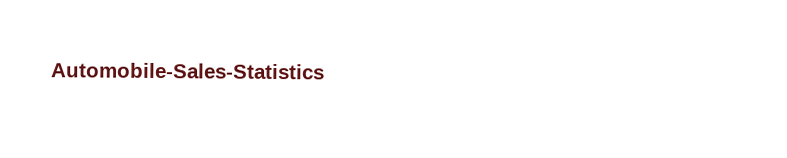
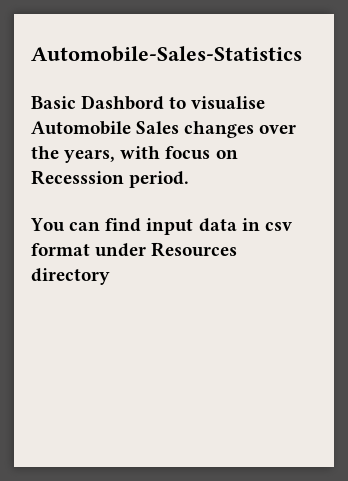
(325, 71) none -> [31,95,266,110] [31,121,297,138] [31,146,238,163] [31,170,190,188] [30,218,292,235] [31,242,238,257] [31,268,110,285] // Basic Dashbord to visualise Automobile Sales changes over the years, with focus on Recesssion period. // You can find input data in csv format under Resources directory

